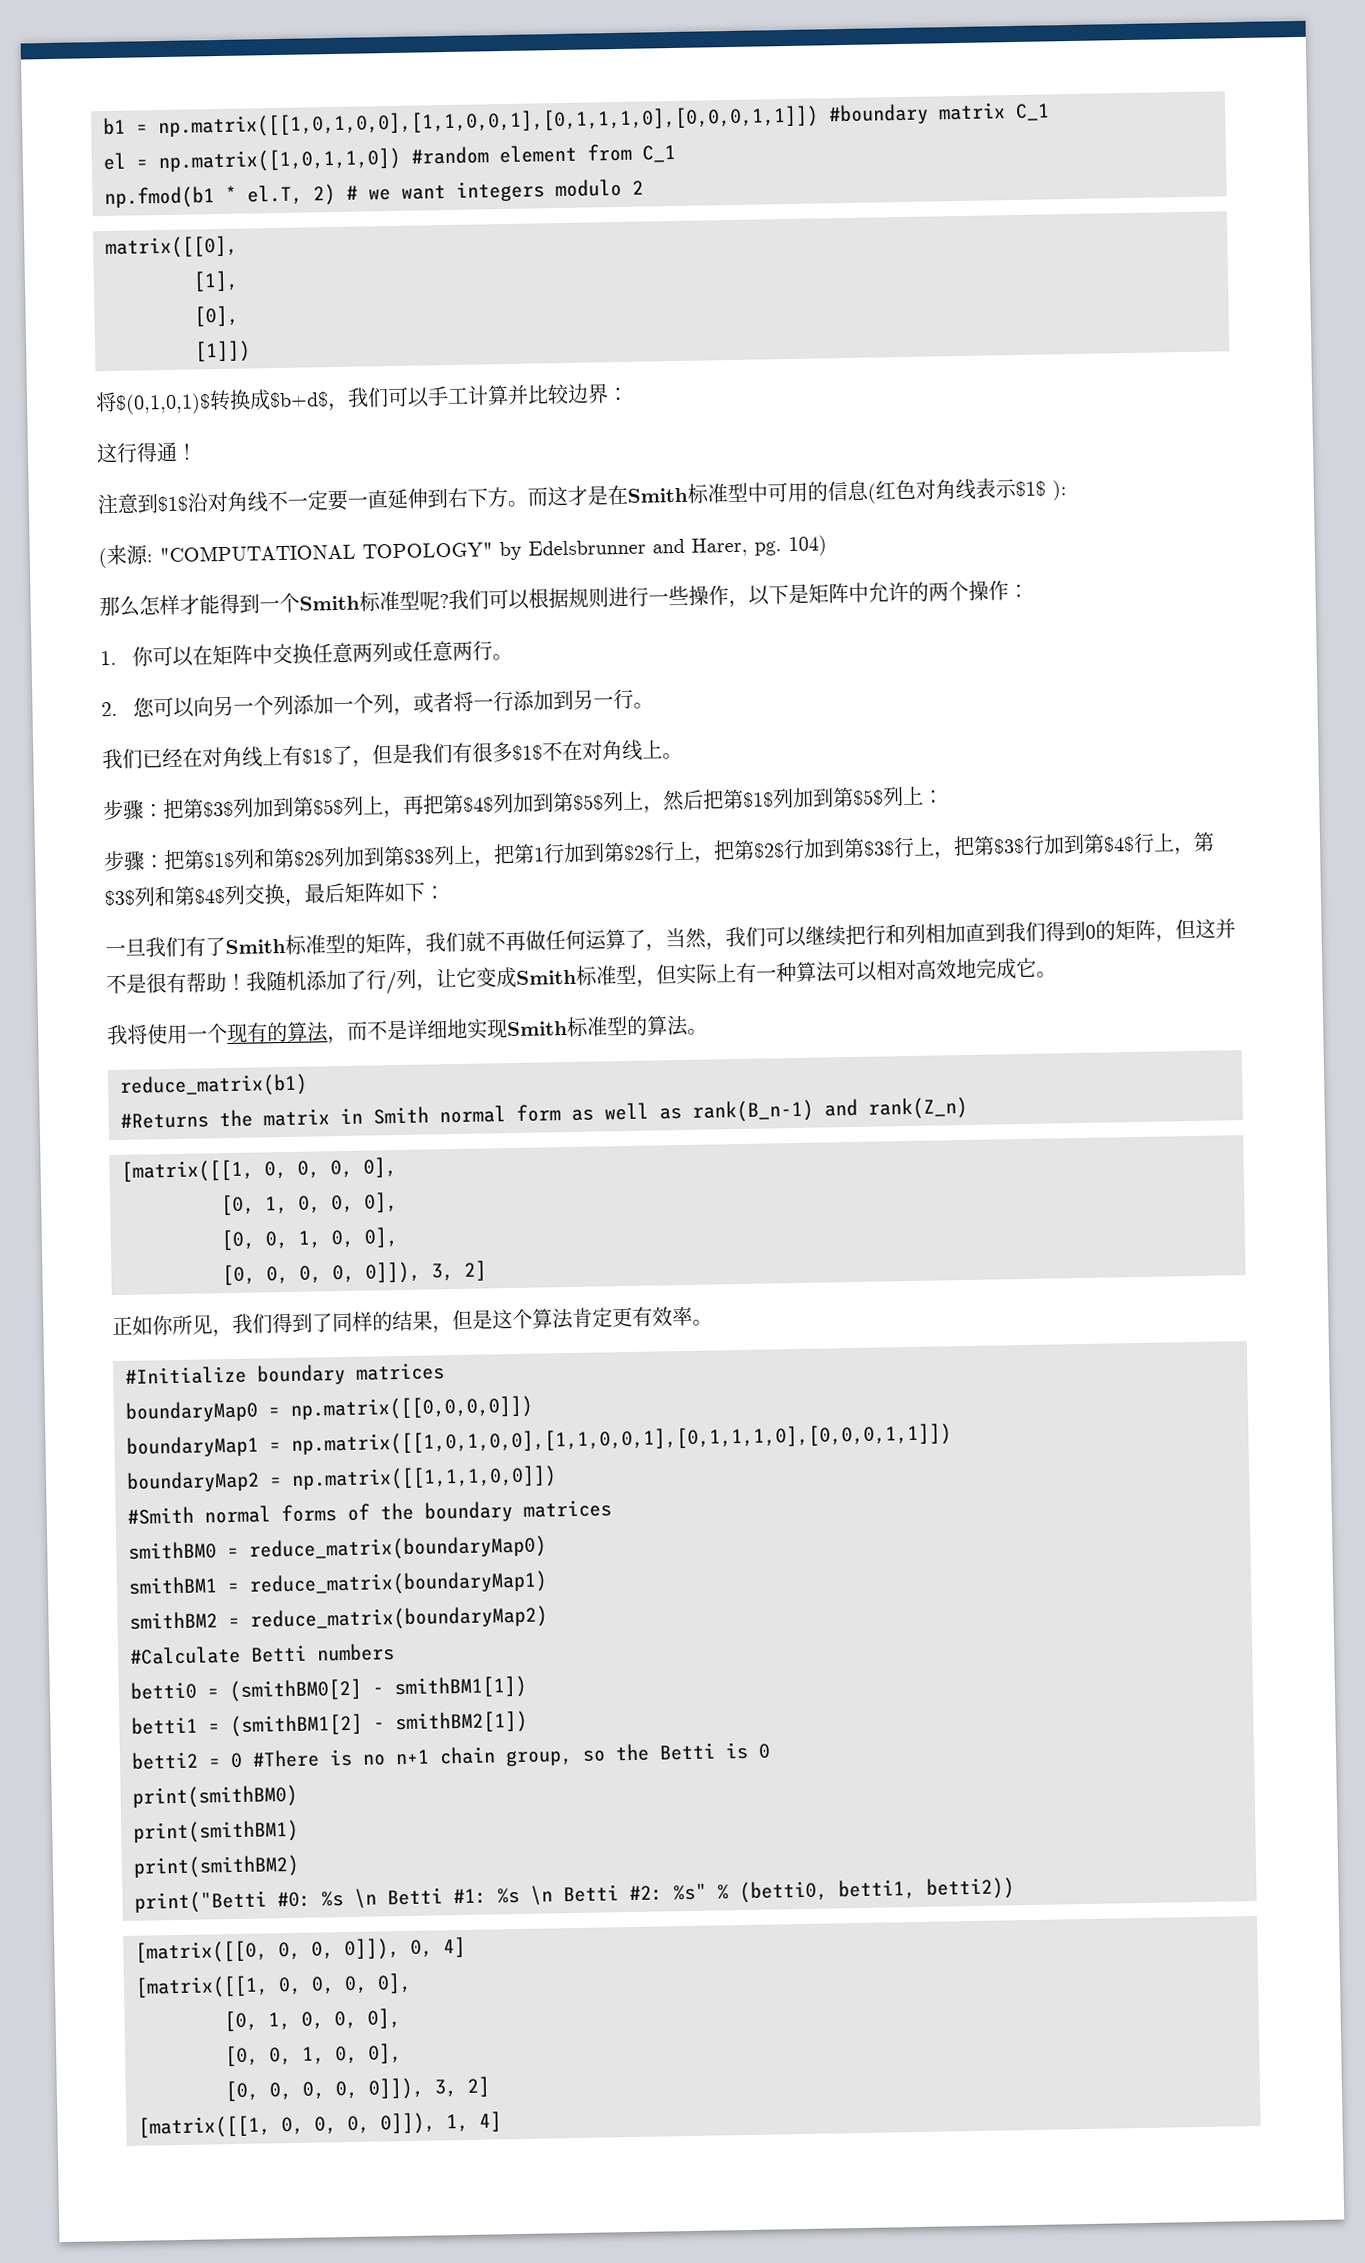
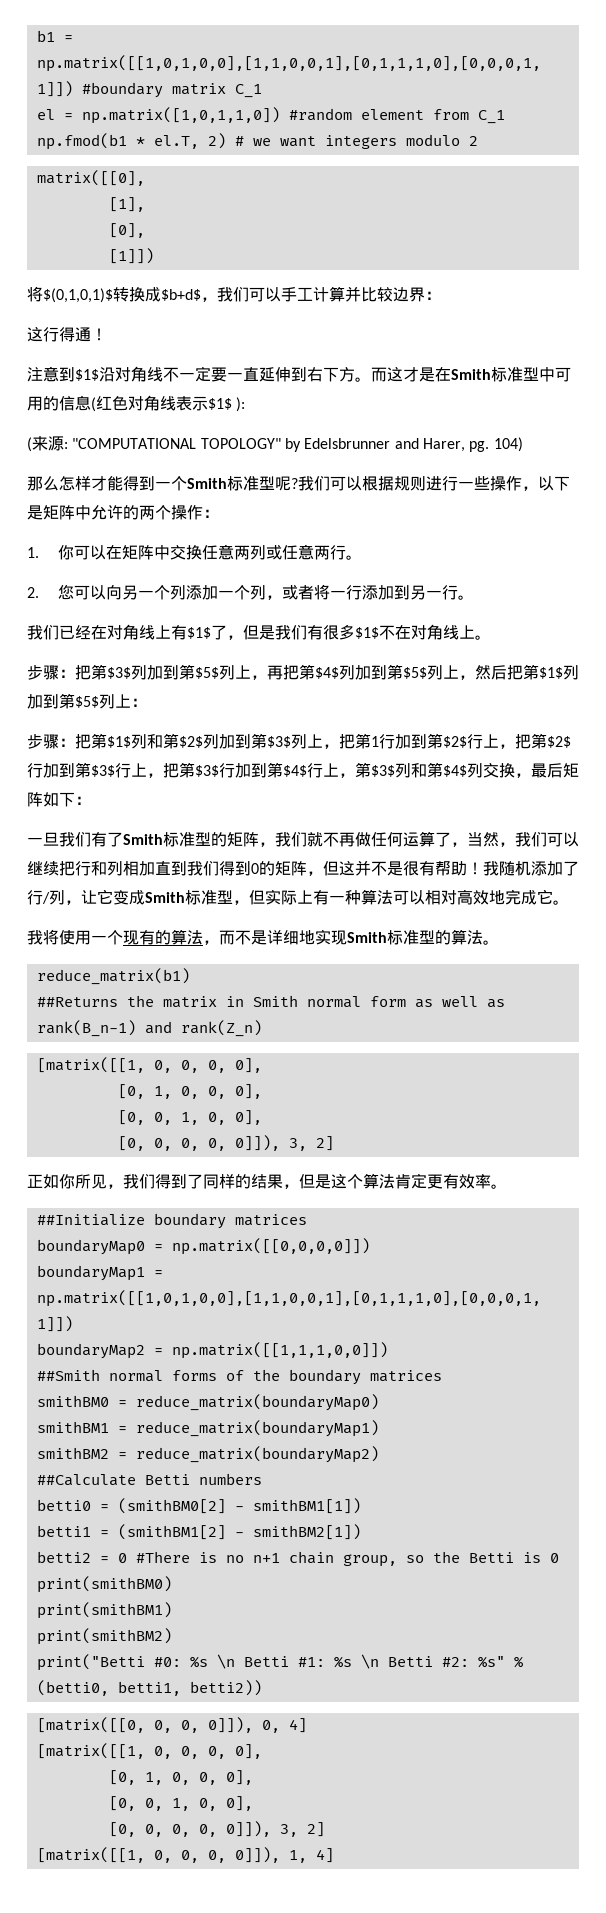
[120,1112,209,1129] #Returns -> [36,997,118,1007] ##Returns
[125,1365,247,1385] #Initialize -> [36,1214,145,1226] ##Initialize
[127,1506,194,1525] #Smith -> [36,1369,100,1381] ##Smith
[130,1645,241,1665] #Calculate -> [36,1474,136,1486] ##Calculate

